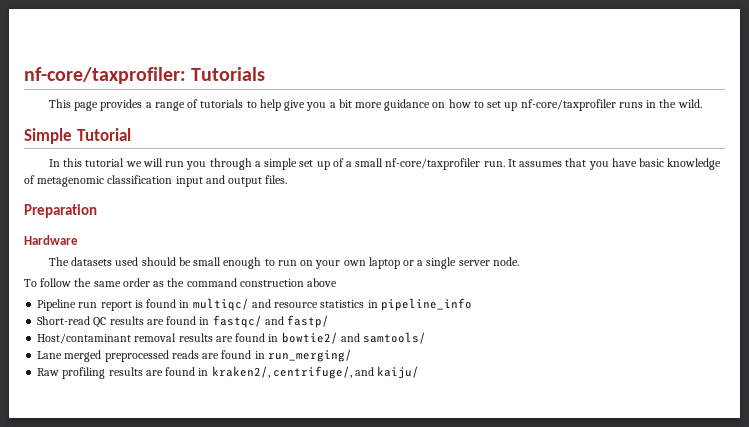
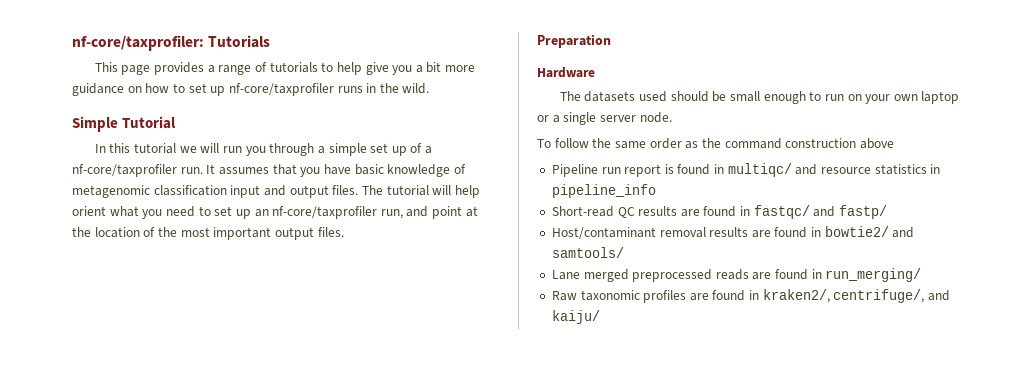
[355,158,384,167] small -> (433, 150) none
(288, 179) none -> [361,185,480,198] [72,206,478,219] [72,227,344,240] The tutorial will help orient what you need to set up an nf-core/taxprofiler run, and point at the location of the most important output files.
[62,367,143,379] profiling results -> [580,290,687,303] taxonomic profiles

